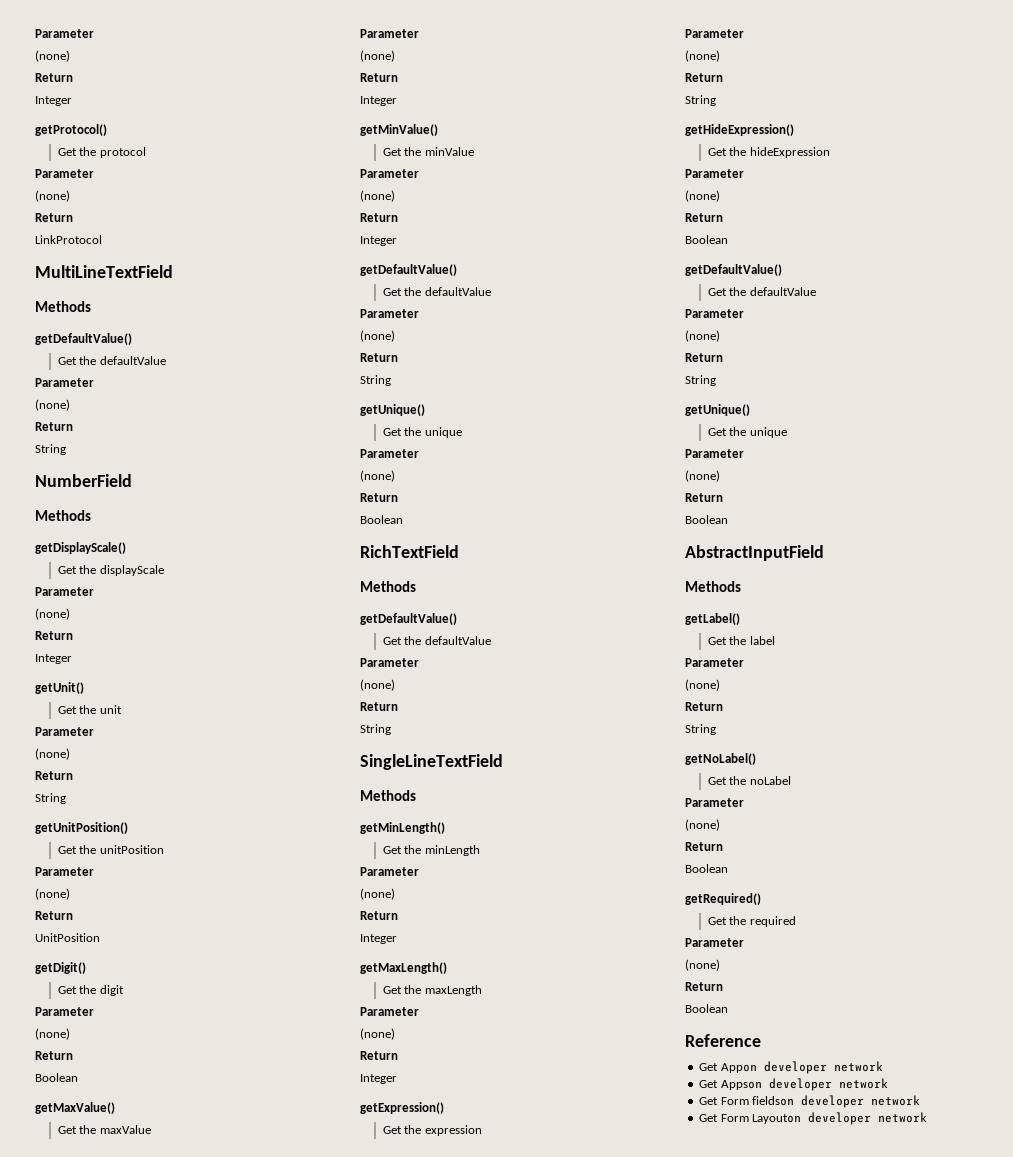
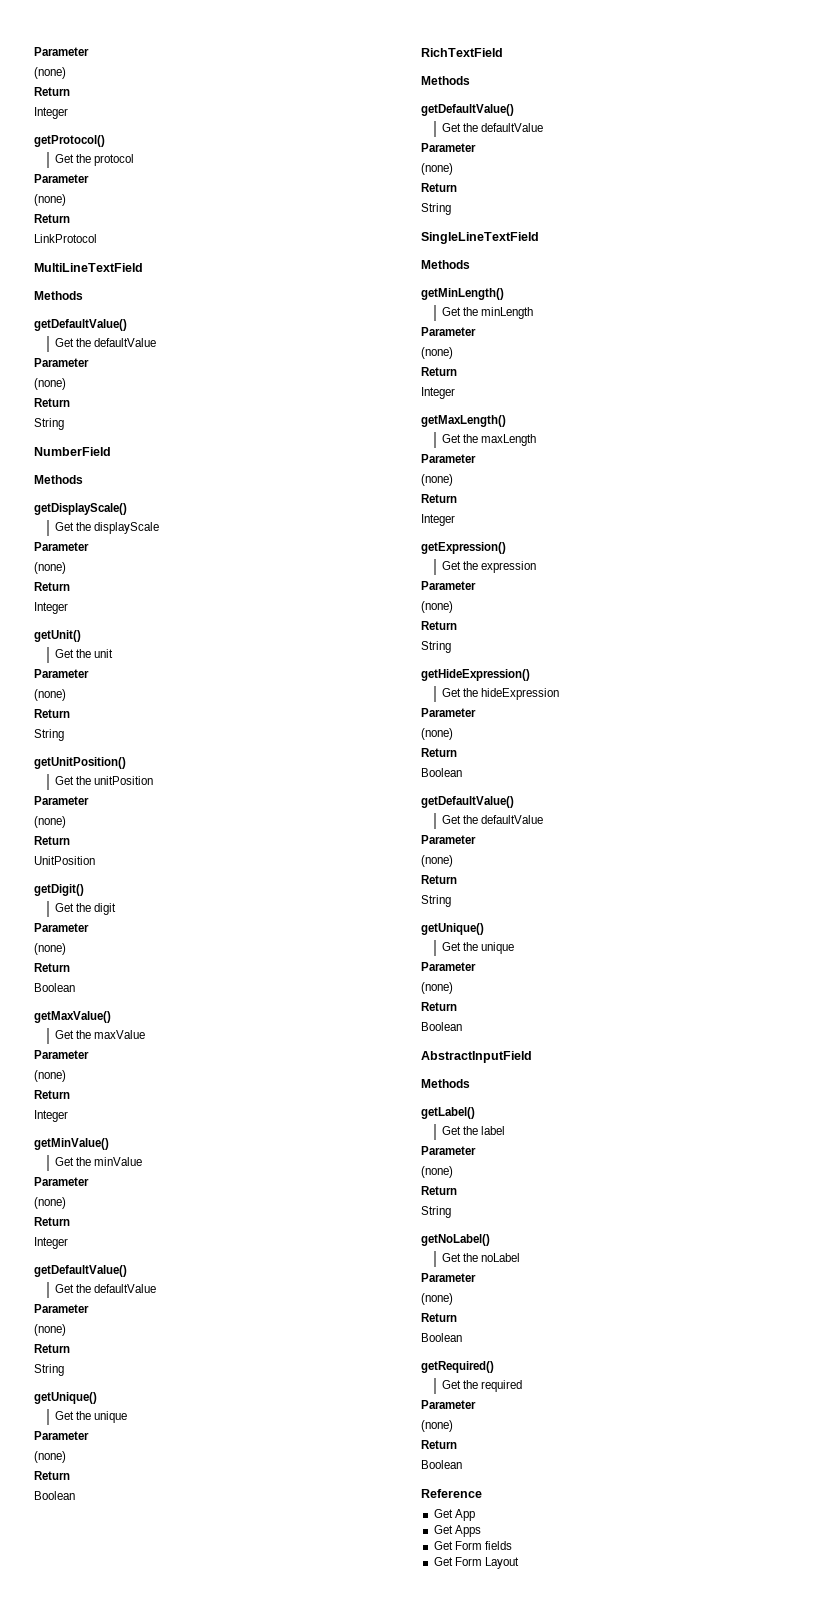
[720,1061,883,1074] [699,1078,888,1091] [699,1095,921,1108] [699,1112,928,1125] Appon developer network // Get Appson developer network // Get Form fieldson developer network // Get Form Layouton developer network -> [454,1509,475,1521] [433,1525,481,1537] [433,1541,512,1550] [433,1557,519,1569] App // Get Apps // Get Form fields // Get Form Layout

